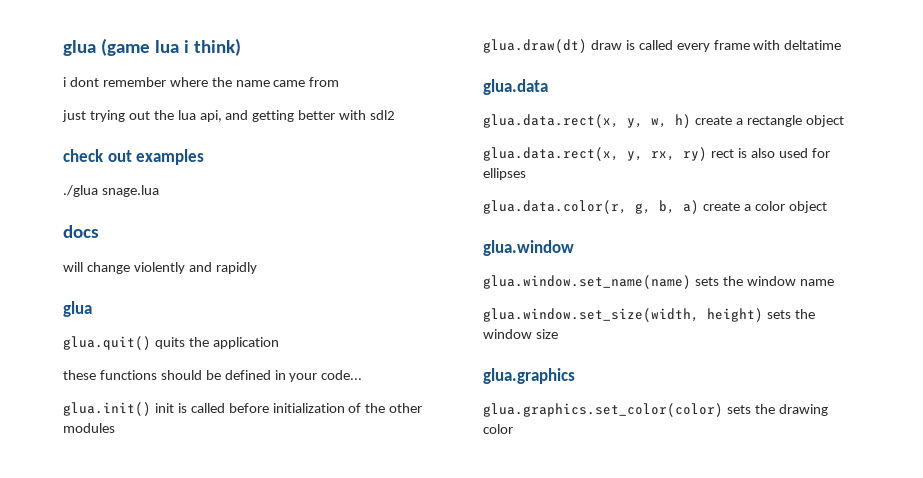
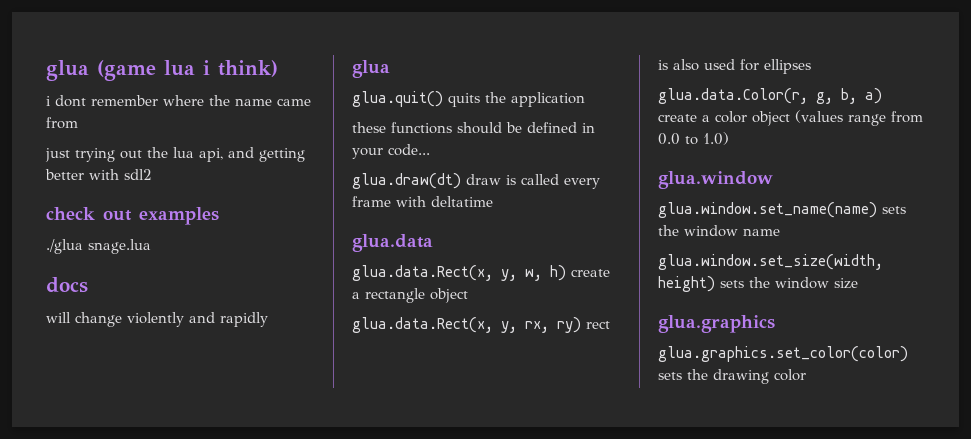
[63,402,423,416] [63,423,115,433] // glua.init() init is called before initialization of the other modules -> (430, 150) none
[483,114,619,128] glua.data.rect(x, -> [352,265,493,281] glua.data.Rect(x,
[483,147,619,161] glua.data.rect(x, -> [352,317,493,333] glua.data.Rect(x,
[483,200,627,214] glua.data.color(r, -> [658,88,808,104] glua.data.Color(r,
(827, 207) none -> [795,110,923,126] [658,132,729,145] (values range from 0.0 to 1.0)

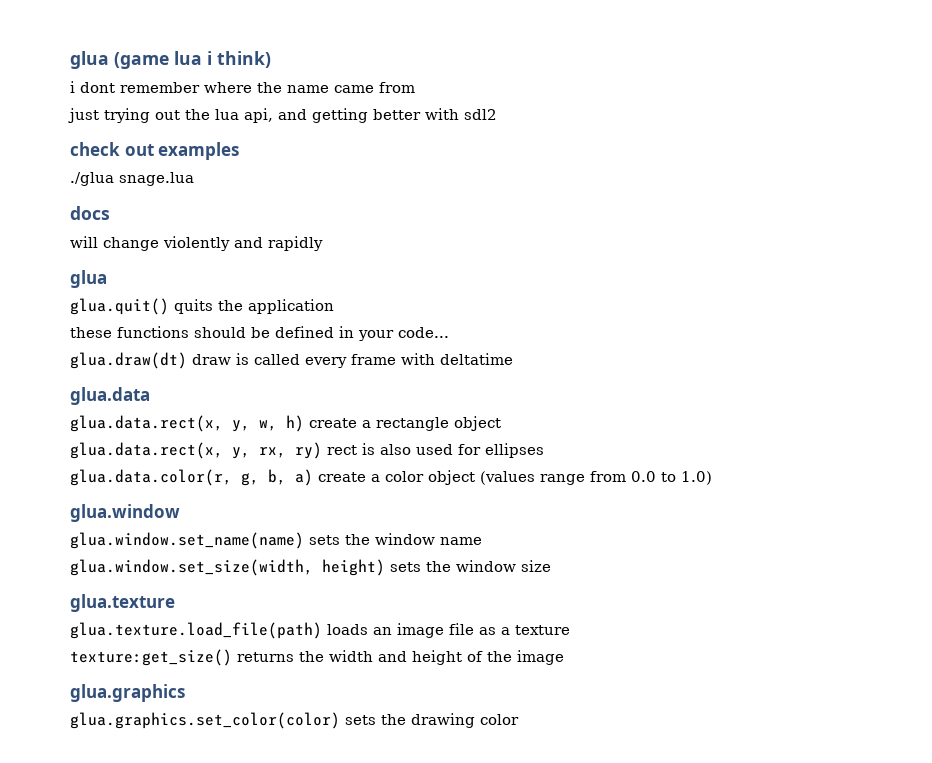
[352,265,493,281] glua.data.Rect(x, -> [70,415,223,432] glua.data.rect(x,
[352,317,493,333] glua.data.Rect(x, -> [70,442,223,459] glua.data.rect(x,
[658,88,808,104] glua.data.Color(r, -> [70,469,232,486] glua.data.color(r,
(858, 283) none -> [70,594,175,612] [70,622,570,639] [70,649,564,666] // glua.texture // glua.texture.load_file(path) loads an image file as a texture // texture:get_size() returns the width and height of the image

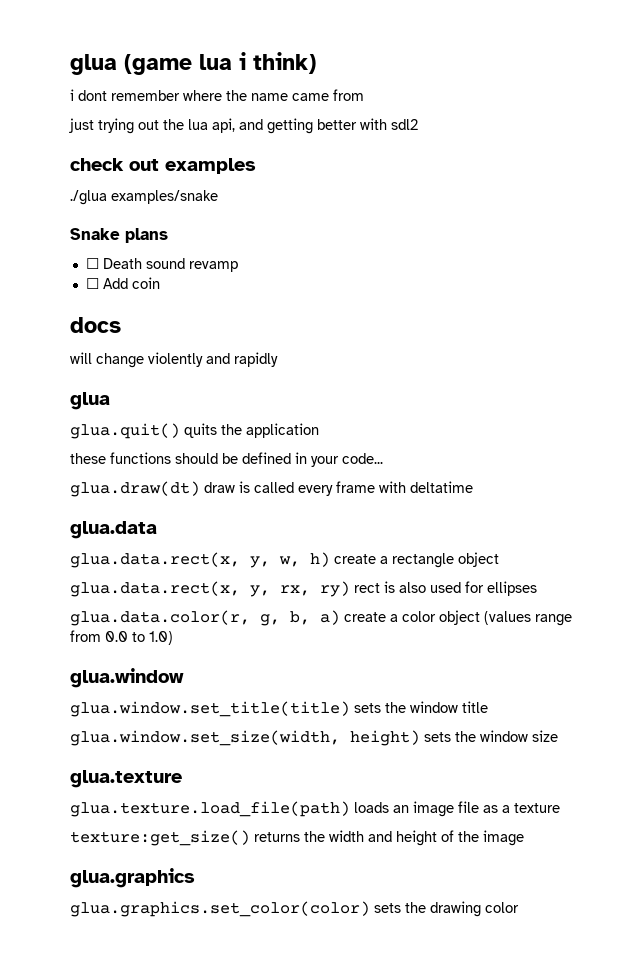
[119,172,194,186] snage.lua -> [111,190,218,204] [70,228,168,243] [85,258,238,272] [85,277,160,289] examples/snake // Snake plans // ☐ Death sound revamp // ☐ Add coin
[70,532,482,549] glua.window.set_name(name) sets the window name -> [70,701,488,717] glua.window.set_title(title) sets the window title

